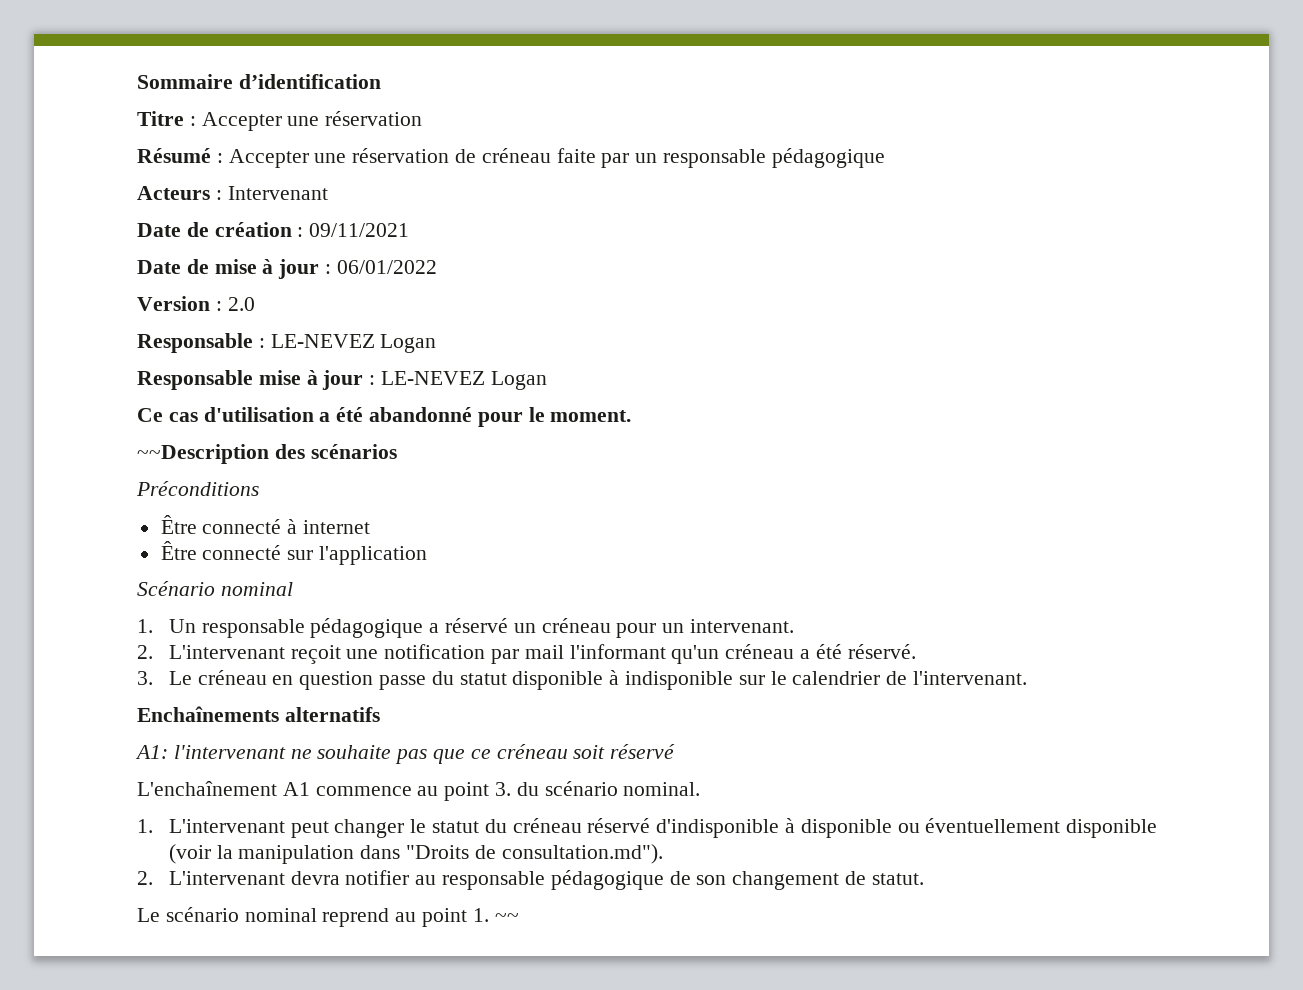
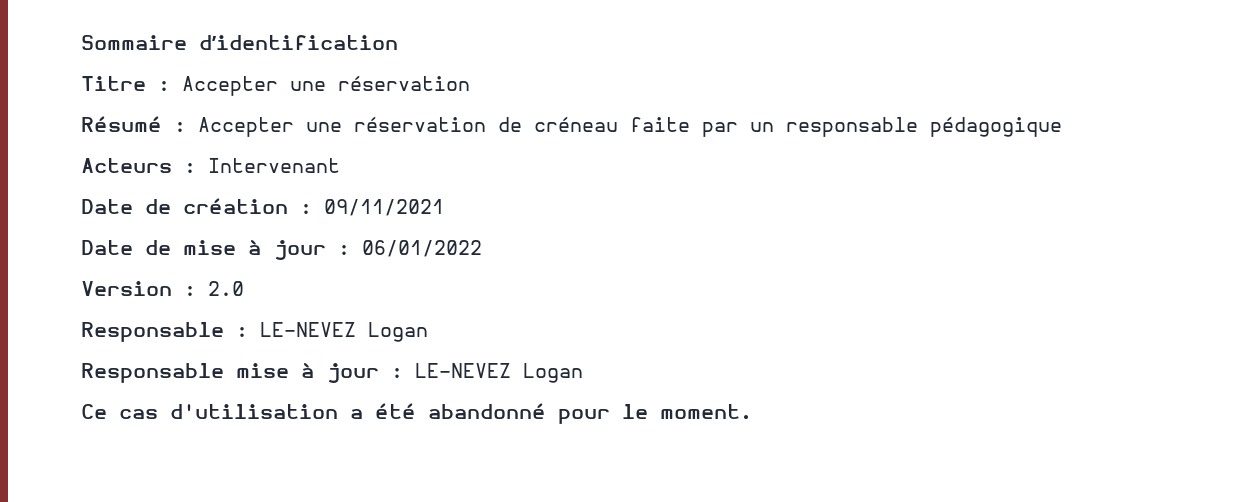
[137,444,397,464] [136,481,259,496] [160,515,371,534] [160,541,428,565] [137,581,293,596] [137,618,794,638] [137,644,916,664] [137,670,1028,690] [137,706,380,722] [135,744,676,764] [137,781,701,801] [137,818,1158,838] [168,844,663,864] [137,870,924,890] [137,907,519,927] // ~~Description des scénarios // Préconditions // Être connecté à internet // Être connecté sur l'application // Scénario nominal // 1. Un responsable pédagogique a réservé un créneau pour un intervenant. // 2. L'intervenant reçoit une notification par mail l'informant qu'un créneau a été réservé. // 3. Le créneau en question passe du statut disponible à indisponible sur le calendrier de l'intervenant. // Enchaînements alternatifs // A1: l'intervenant ne souhaite pas que ce créneau soit réservé // L'enchaînement A1 commence au point 3. du scénario nominal. // 1. L'intervenant peut changer le statut du créneau réservé d'indisponible à disponible ou éventuellement disponible (voir la manipulation dans "Droits de consultation.md"). // 2. L'intervenant devra notifier au responsable pédagogique de son changement de statut. // Le scénario nominal reprend au point 1. ~~ -> (752, 412) none

